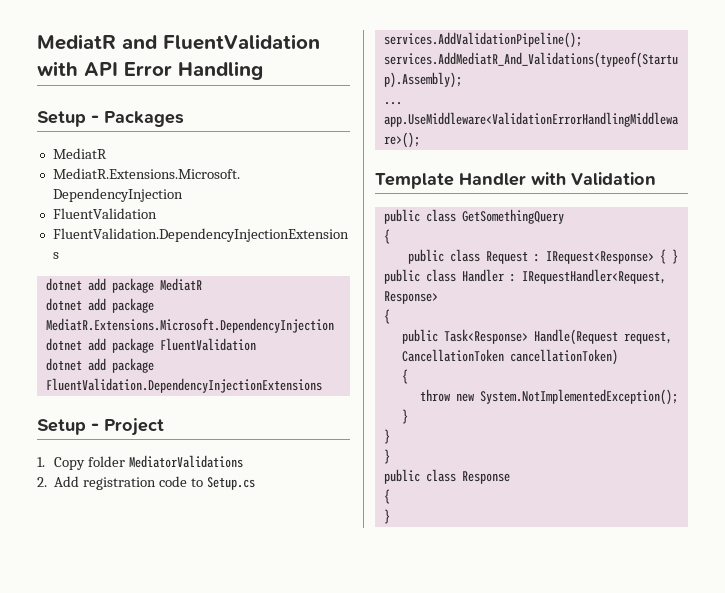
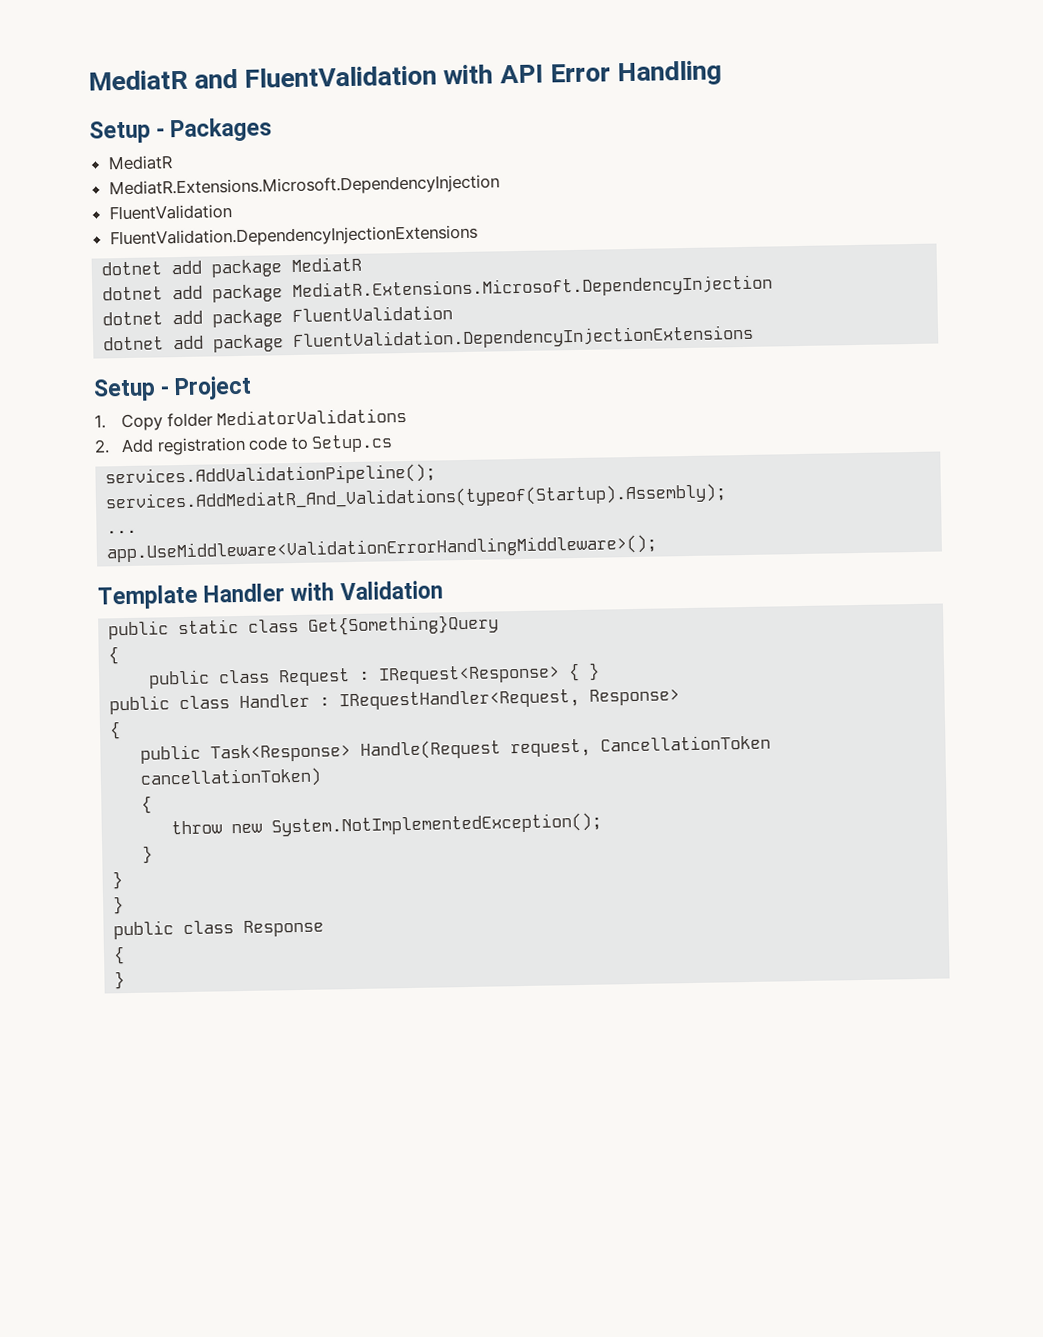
[425,209,564,224] class GetSomethingQuery -> [178,614,500,636] static class Get{Something}Query

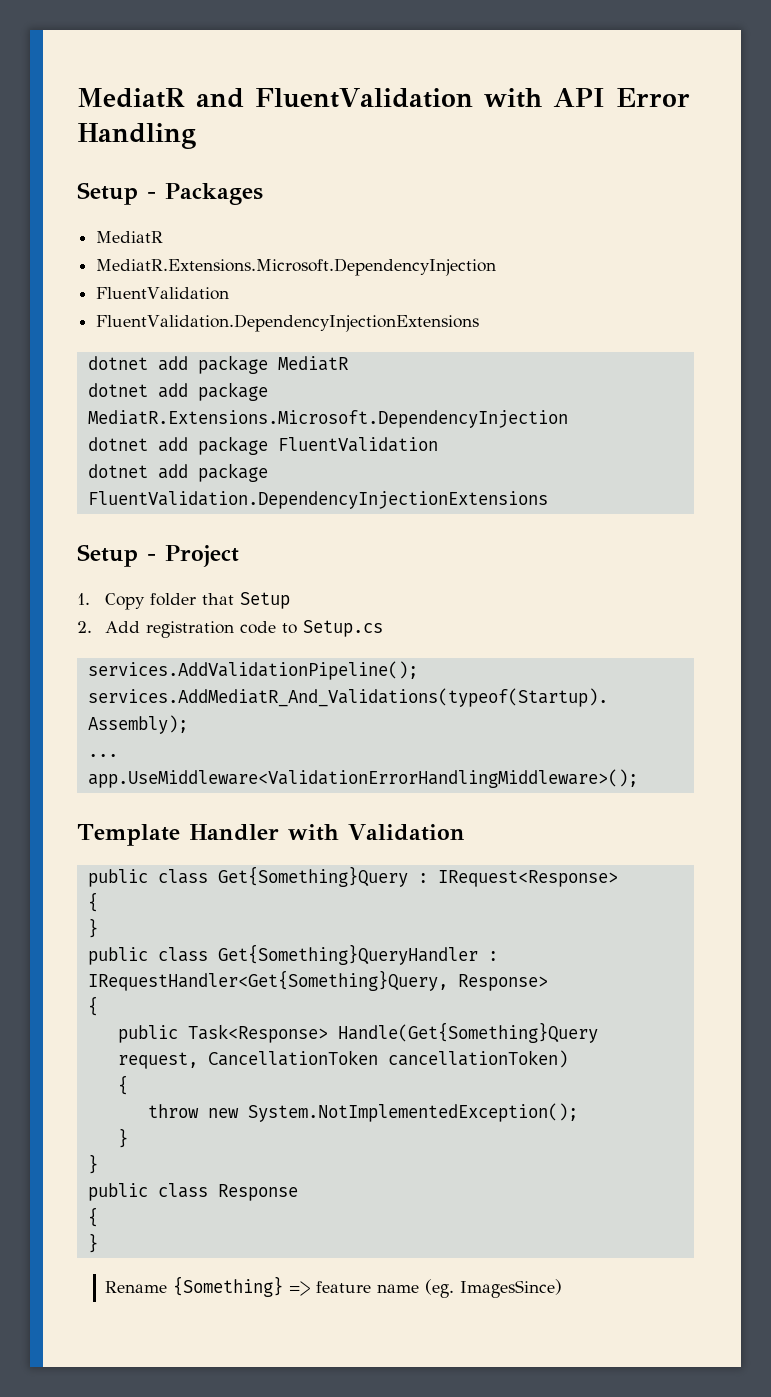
[216,407,408,426] MediatorValidations -> [202,592,291,609] that Setup
[178,619,240,635] static -> (148, 878) none
[108,646,120,665] [148,662,601,689] [109,688,581,715] // { // public class Request : IRequest<Response> { } // public class Handler : IRequestHandler<Request, -> [417,870,618,887] [87,892,98,912] [87,918,98,938] [87,944,498,965] [87,970,448,991] : IRequest<Response> // { // } // public class Get{Something}QueryHandler : IRequestHandler<Get{Something}Query,
[360,739,502,760] Handle(Request -> [337,1022,598,1043] Handle(Get{Something}Query
[112,896,125,915] // } -> (98, 1164) none
(126, 980) none -> [105,1276,563,1298] // Rename {Something} => feature name (eg. ImagesSince)

